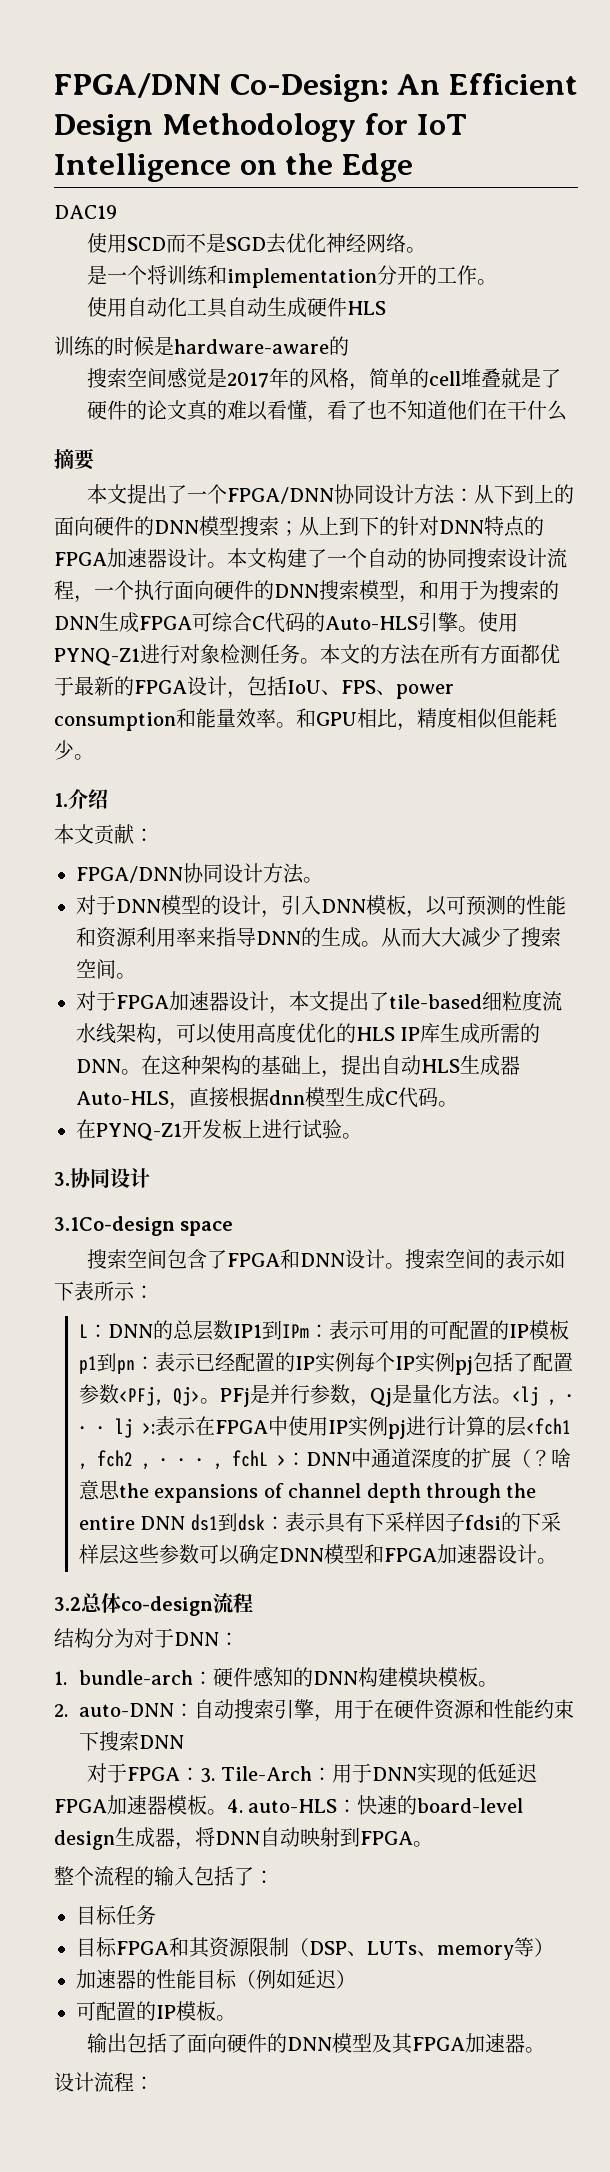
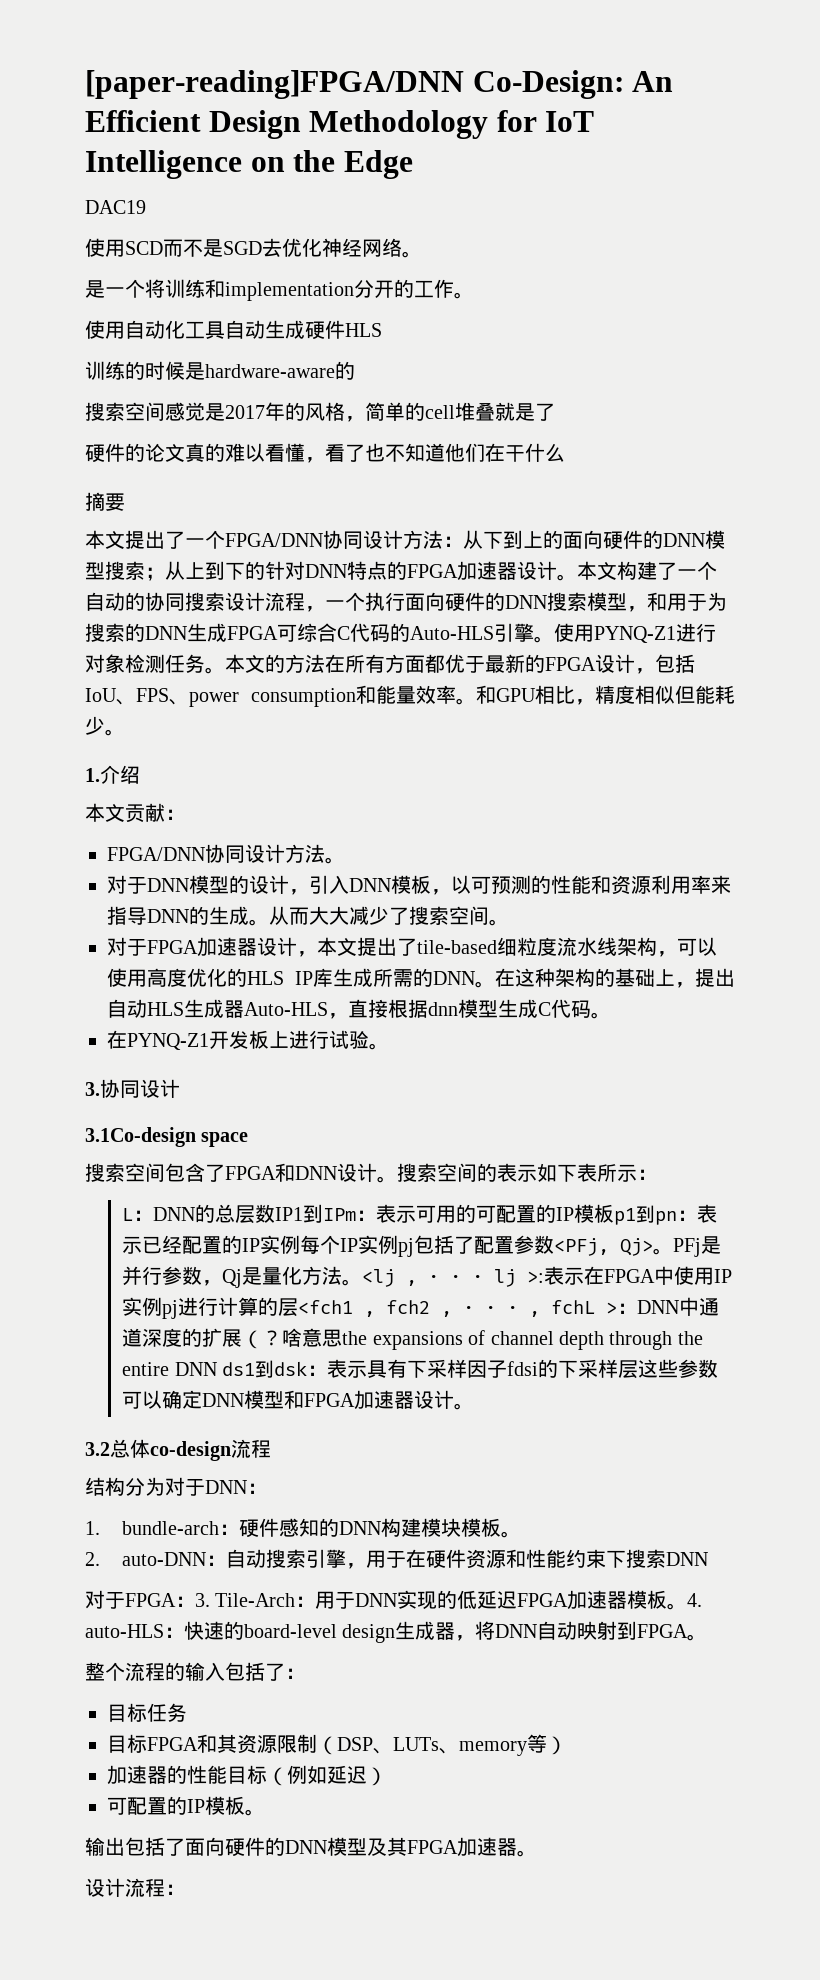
[54,73,221,98] FPGA/DNN -> [85,70,464,99] [paper-reading]FPGA/DNN

